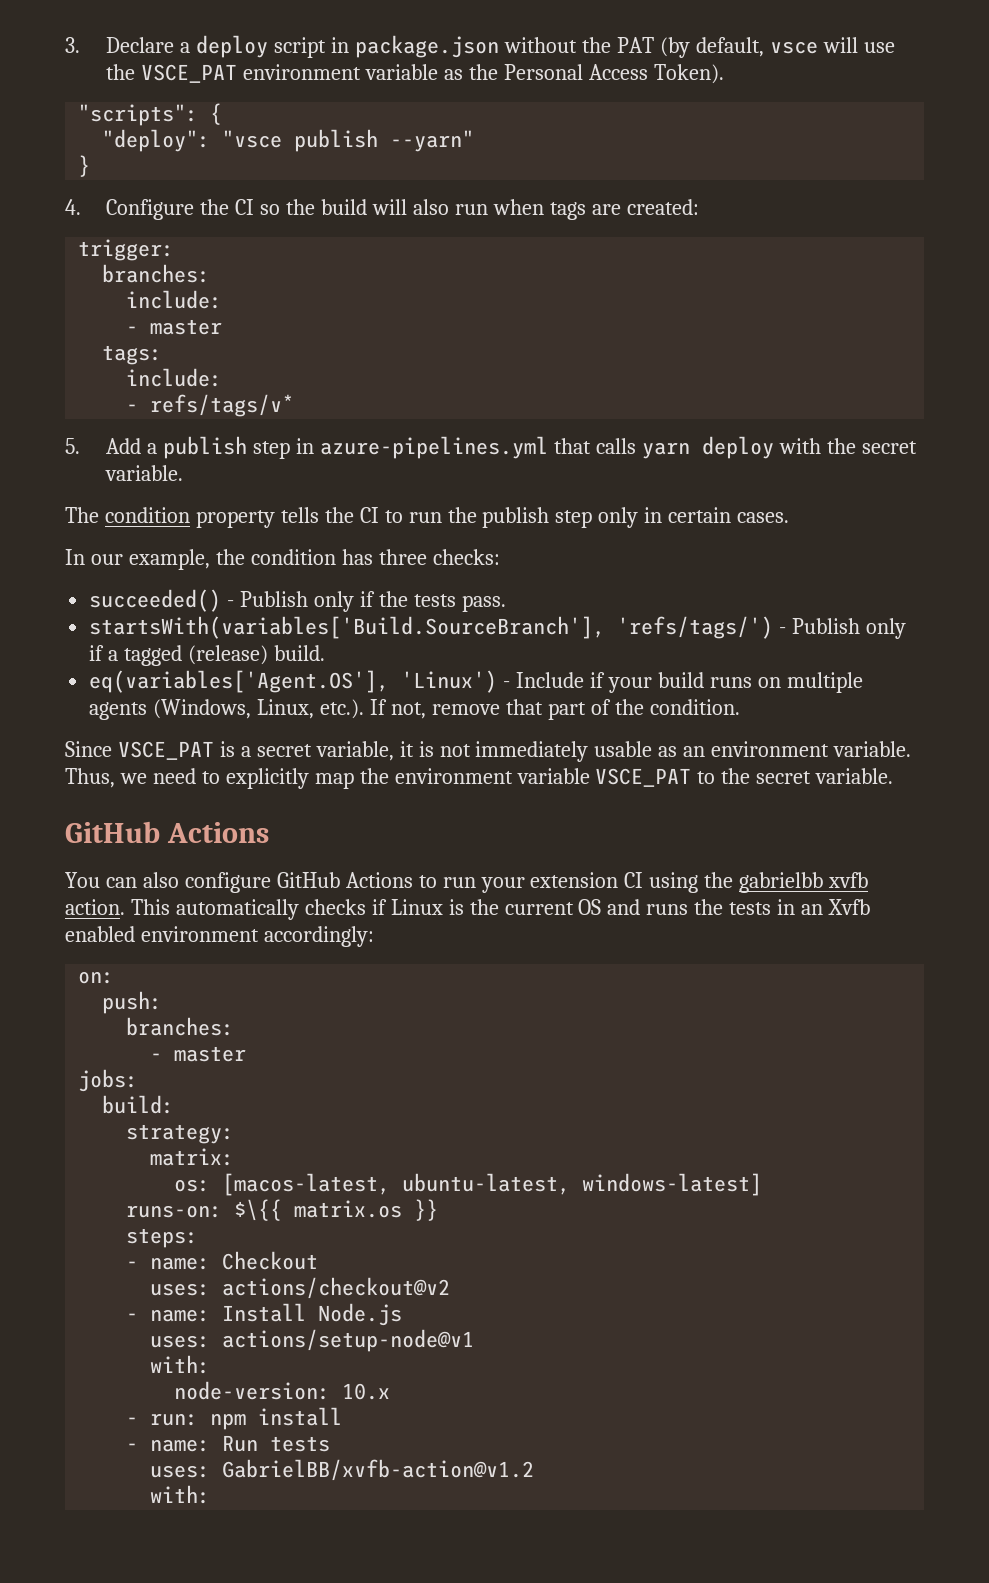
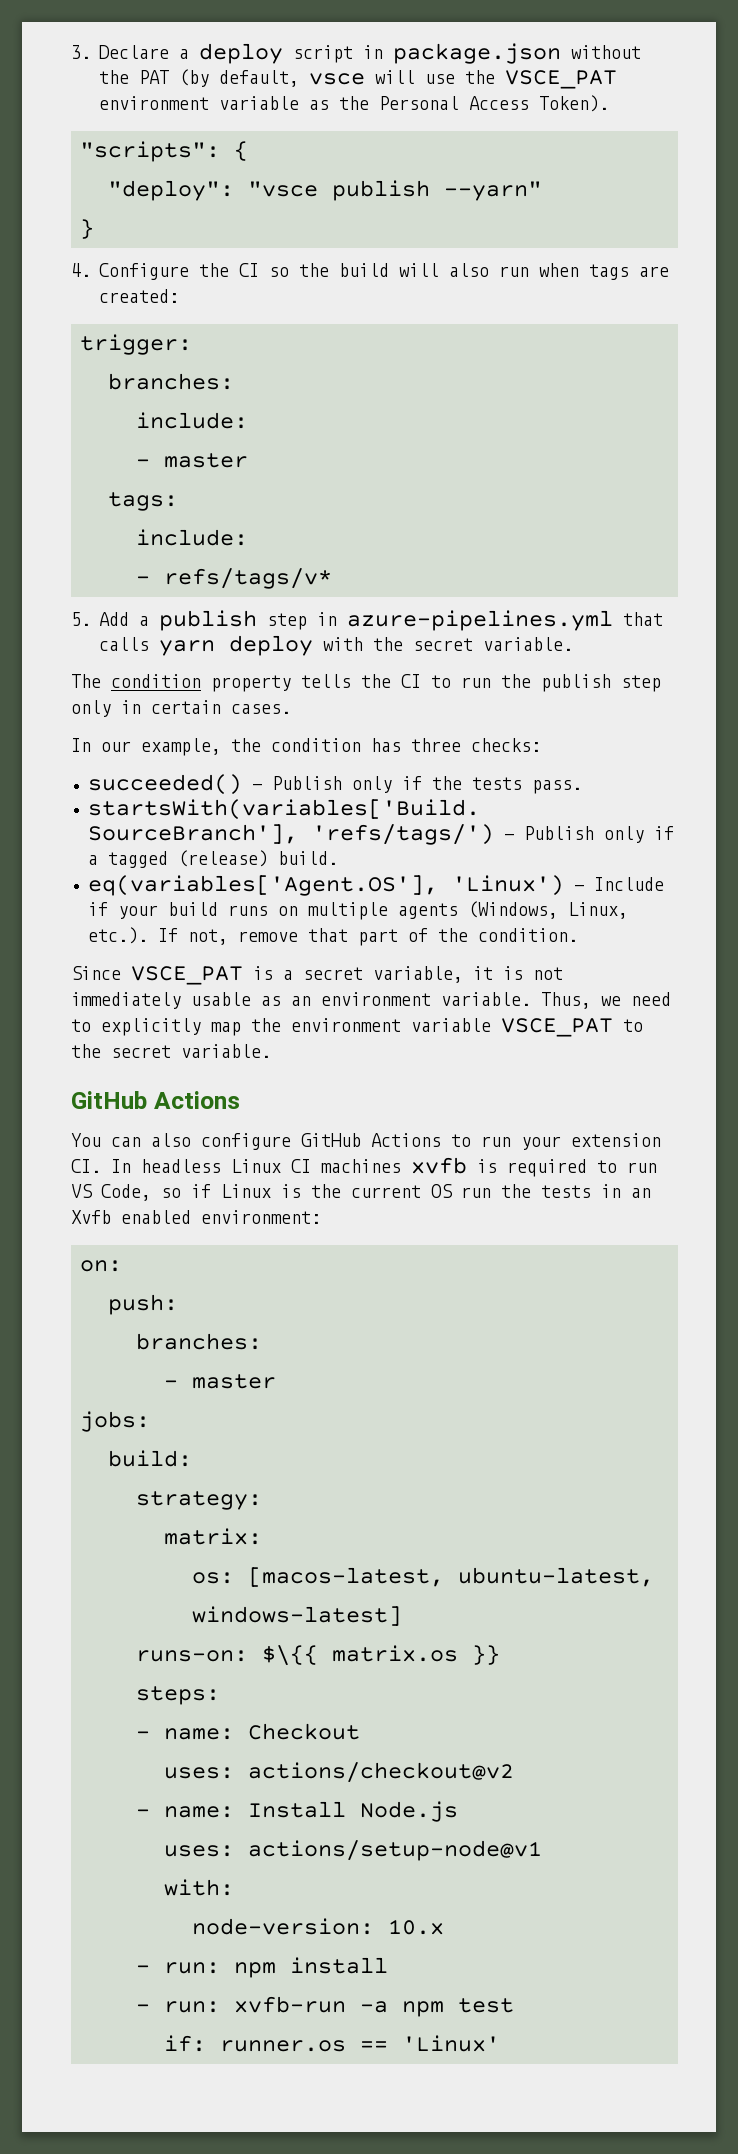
[624,872,869,893] [65,899,366,920] CI using the gabrielbb xvfb action. This automatically checks -> [71,1157,657,1177] [71,1184,181,1201] CI. In headless Linux CI machines xvfb is required to run VS Code, so
[607,899,689,915] and runs -> [461,1187,491,1198] run
[140,926,374,947] environment accordingly: -> [201,1210,321,1224] environment:
[150,1435,331,1452] [150,1459,535,1481] [150,1485,211,1504] name: Run tests // uses: GabrielBB/xvfb-action@v1.2 // with: -> [164,1996,514,2017] [164,2035,500,2052] run: xvfb-run -a npm test // if: runner.os == 'Linux'

